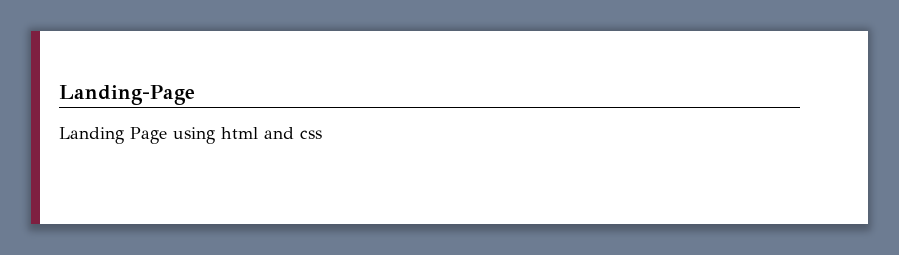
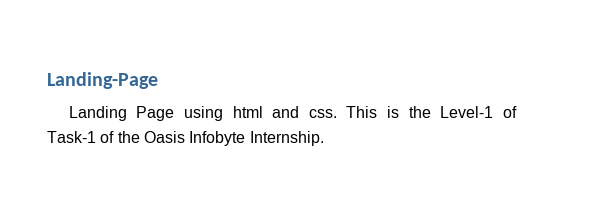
[300,130,322,139] css -> [308,106,517,118] [47,131,324,146] css. This is the Level-1 of Task-1 of the Oasis Infobyte Internship.

